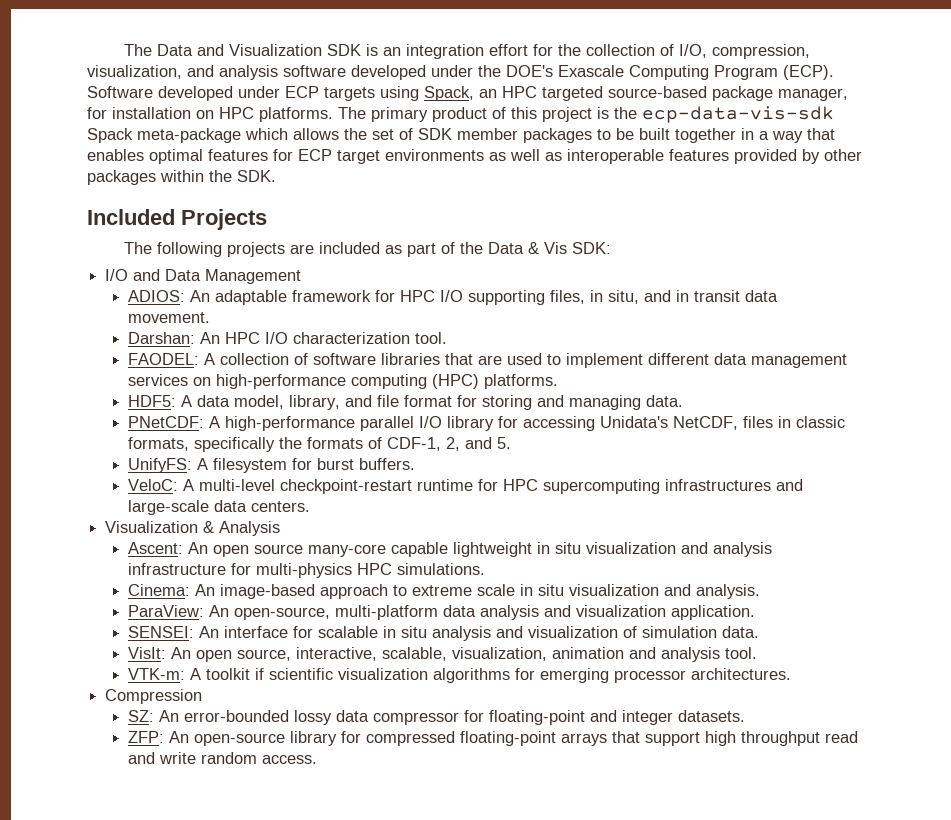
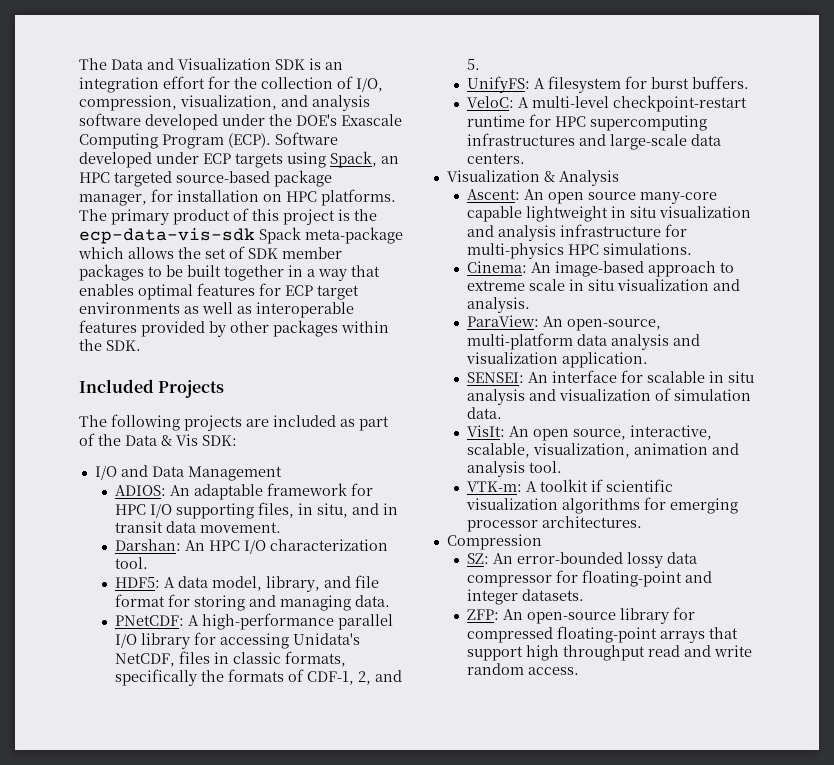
[128,353,848,368] [128,374,559,389] // FAODEL: A collection of software libraries that are used to implement different data management services on high-performance computing (HPC) platforms. -> (149, 563) none

